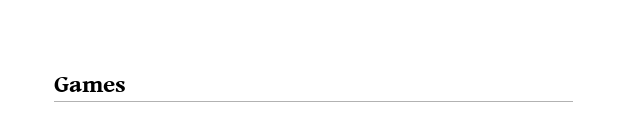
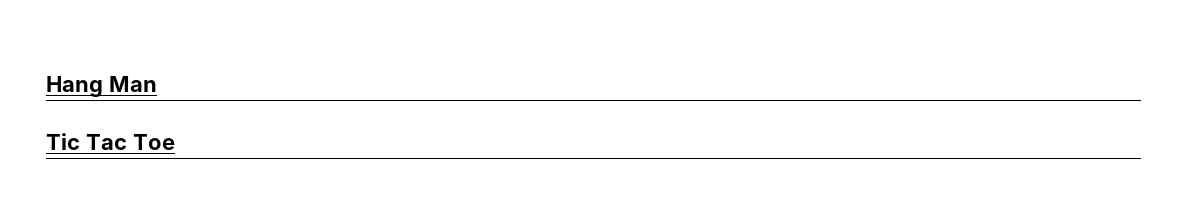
[54,77,126,92] Games -> [46,76,157,97] [46,133,175,150] Hang Man // Tic Tac Toe

